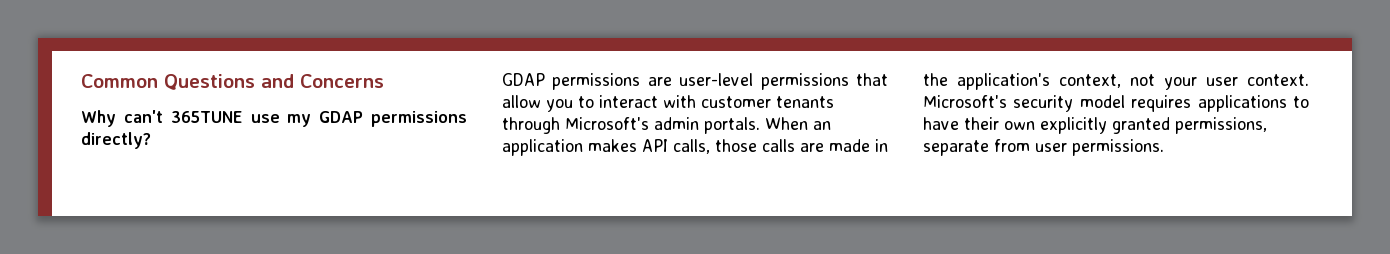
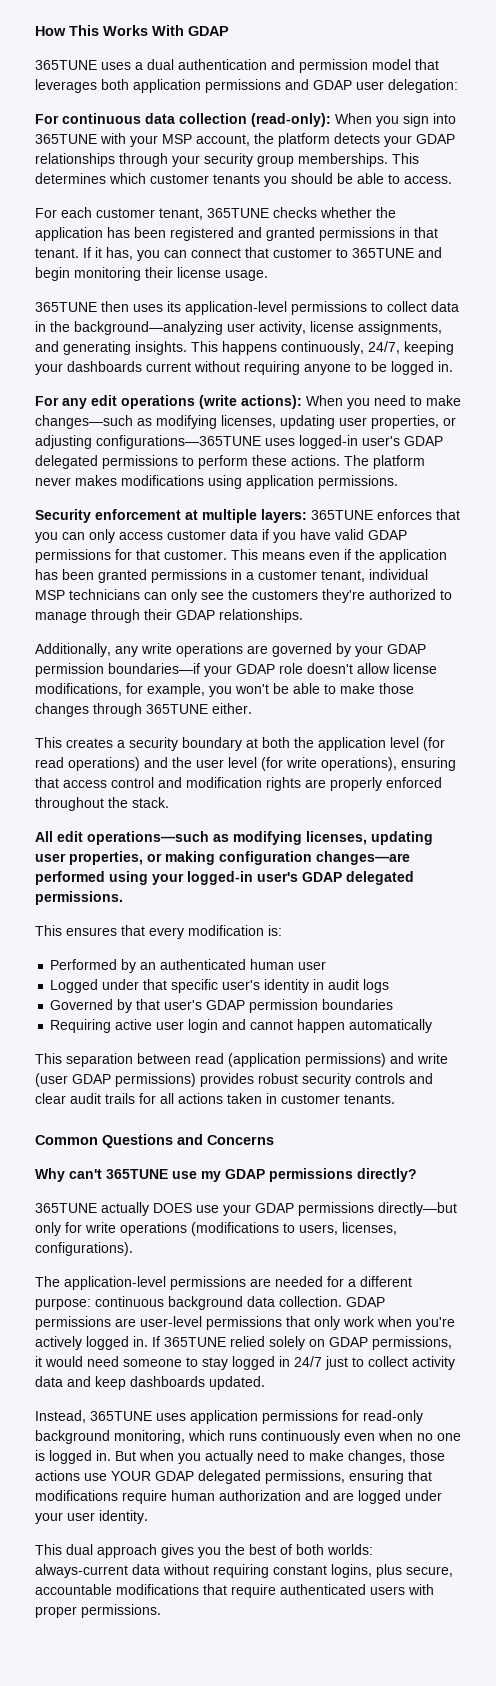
(81, 81) none -> [35,25,229,36] [35,59,439,73] [35,79,458,93] [35,113,456,127] [35,133,455,147] [35,153,419,167] [35,173,452,187] [35,207,396,220] [35,227,438,241] [35,247,442,261] [35,267,268,281] [35,301,459,315] [35,321,442,335] [35,341,454,355] [35,361,453,375] [35,395,461,409] [35,415,456,429] [35,435,443,449] [35,455,425,469] [35,475,398,489] [35,509,460,523] [35,529,407,543] [35,549,447,563] [35,569,428,583] [35,589,452,603] [35,609,303,623] [35,643,426,657] [35,663,437,677] [35,683,414,697] [35,703,252,717] [35,737,445,751] [35,757,456,771] [35,777,442,791] [35,797,169,811] [35,831,433,845] [35,851,410,865] [35,871,414,885] [35,891,123,905] [35,925,282,939] [50,959,327,973] [50,979,390,993] [50,999,394,1013] [50,1019,433,1033] [35,1053,448,1067] [35,1073,433,1087] [35,1093,395,1104] How This Works With GDAP // 365TUNE uses a dual authentication and permission model that leverages both application permissions and GDAP user delegation: // For continuous data collection (read-only): When you sign into 365TUNE with your MSP account, the platform detects your GDAP relationships through your security group memberships. This determines which customer tenants you should be able to access. // For each customer tenant, 365TUNE checks whether the application has been registered and granted permissions in that tenant. If it has, you can connect that customer to 365TUNE and begin monitoring their license usage. // 365TUNE then uses its application-level permissions to collect data in the background—analyzing user activity, license assignments, and generating insights. This happens continuously, 24/7, keeping your dashboards current without requiring anyone to be logged in. // For any edit operations (write actions): When you need to make changes—such as modifying licenses, updating user properties, or adjusting configurations—365TUNE uses logged-in user's GDAP delegated permissions to perform these actions. The platform never makes modifications using application permissions. // Security enforcement at multiple layers: 365TUNE enforces that you can only access customer data if you have valid GDAP permissions for that customer. This means even if the application has been granted permissions in a customer tenant, individual MSP technicians can only see the customers they're authorized to manage through their GDAP relationships. // Additionally, any write operations are governed by your GDAP permission boundaries—if your GDAP role doesn't allow license modifications, for example, you won't be able to make those changes through 365TUNE either. // This creates a security boundary at both the application level (for read operations) and the user level (for write operations), ensuring that access control and modification rights are properly enforced throughout the stack. // All edit operations—such as modifying licenses, updating user properties, or making configuration changes—are performed using your logged-in user's GDAP delegated permissions. // This ensures that every modification is: // Performed by an authenticated human user // Logged under that specific user's identity in audit logs // Governed by that user's GDAP permission boundaries // Requiring active user login and cannot happen automatically // This separation between read (application permissions) and write (user GDAP permissions) provides robust security controls and clear audit trails for all actions taken in customer tenants. //
(151, 140) none -> [35,1202,457,1216] [35,1222,397,1236] [35,1242,133,1256] [35,1276,412,1290] [35,1296,342,1310] 365TUNE actually DOES use your GDAP permissions directly—but only for write operations (modifications to users, licenses, configurations). // The application-level permissions are needed for a different purpose: continuous background data collection.
[502,95,834,112] [502,117,831,134] [502,139,888,156] [923,73,1309,90] [923,95,1309,112] [923,117,1267,134] [923,139,1067,156] allow you to interact with customer tenants through Microsoft's admin portals. When an application makes API calls, those calls are made in the application's context, not your user context. Microsoft's security model requires applications to have their own explicitly granted permissions, separate from user -> [314,1316,455,1330] [35,1336,452,1350] [35,1356,455,1370] [35,1376,265,1390] [35,1410,423,1424] [35,1430,461,1444] [35,1450,445,1464] [35,1470,432,1484] [35,1490,442,1504] [35,1510,148,1524] [35,1544,373,1558] [35,1564,453,1578] [35,1584,434,1598] [35,1606,77,1618] only work when you're actively logged in. If 365TUNE relied solely on GDAP permissions, it would need someone to stay logged in 24/7 just to collect activity data and keep dashboards updated. // Instead, 365TUNE uses application permissions for read-only background monitoring, which runs continuously even when no one is logged in. But when you actually need to make changes, those actions use YOUR GDAP delegated permissions, ensuring that modifications require human authorization and are logged under your user identity. // This dual approach gives you the best of both worlds: always-current data without requiring constant logins, plus secure, accountable modifications that require authenticated users with proper

